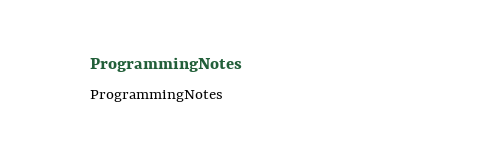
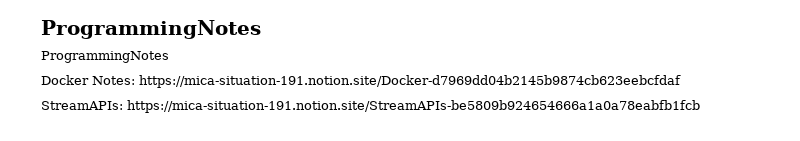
(223, 96) none -> [41,75,681,88] [41,100,700,113] // Docker Notes: https://mica-situation-191.notion.site/Docker-d7969dd04b2145b9874cb623eebcfdaf // StreamAPIs: https://mica-situation-191.notion.site/StreamAPIs-be5809b924654666a1a0a78eabfb1fcb

